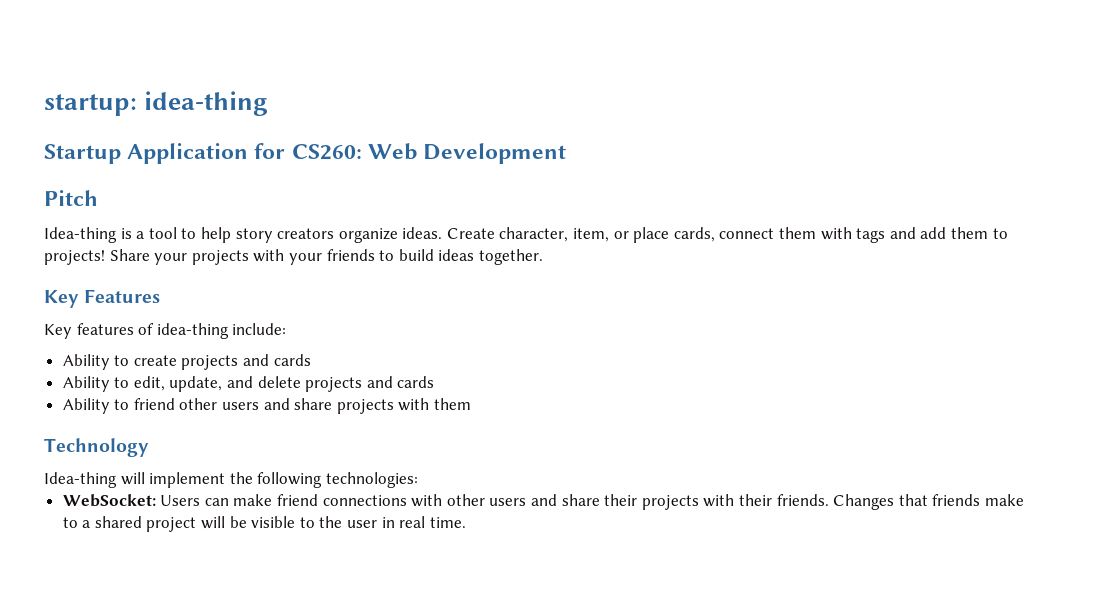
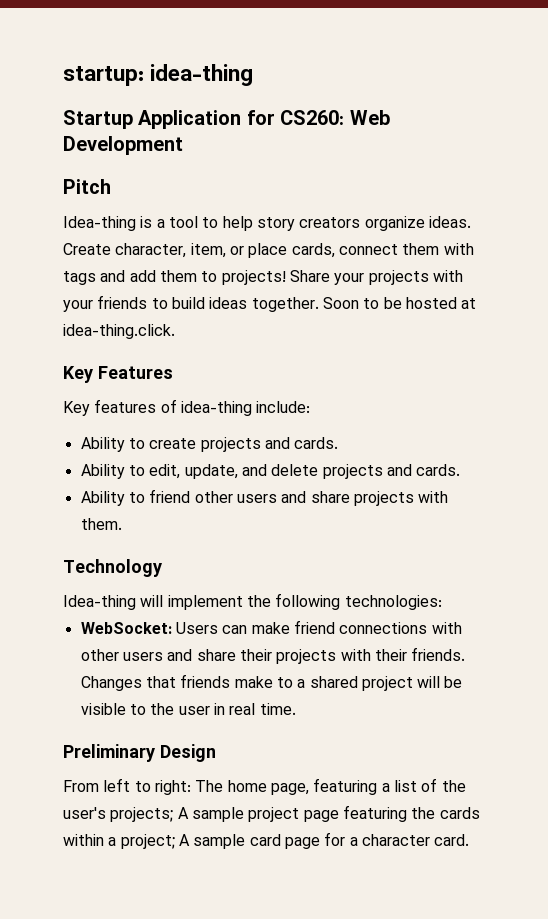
(543, 257) none -> [322,297,477,309] [63,324,175,339] Soon to be hosted at idea-thing.click.
[273,354,311,366] cards -> [294,437,339,449] cards.
[397,376,435,388] cards -> [416,464,461,476] cards.
[434,398,472,410] them -> [80,518,122,530] them.
(466, 522) none -> [63,744,216,762] [63,778,466,795] [63,805,480,822] [63,832,470,849] // Preliminary Design // From left to right: The home page, featuring a list of the user's projects; A sample project page featuring the cards within a project; A sample card page for a character card.

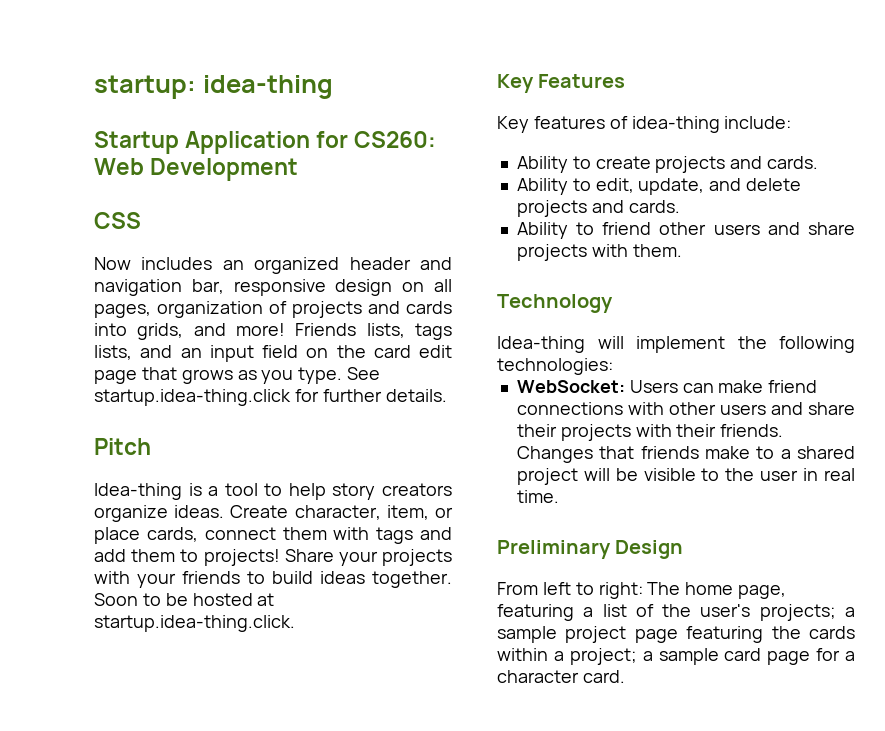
(183, 145) none -> [94,212,141,229] [94,257,452,274] [94,279,453,296] [94,301,452,318] [94,323,452,340] [94,345,452,362] [94,367,381,384] [94,389,447,406] // CSS // Now includes an organized header and navigation bar, responsive design on all pages, organization of projects and cards into grids, and more! Friends lists, tags lists, and an input field on the card edit page that grows as you type. See startup.idea-thing.click for further details.
[63,324,175,339] idea-thing.click. -> [94,615,295,632] startup.idea-thing.click.
[177,807,189,819] A -> [845,607,855,617] a
[178,834,190,846] A -> [642,651,653,661] a

